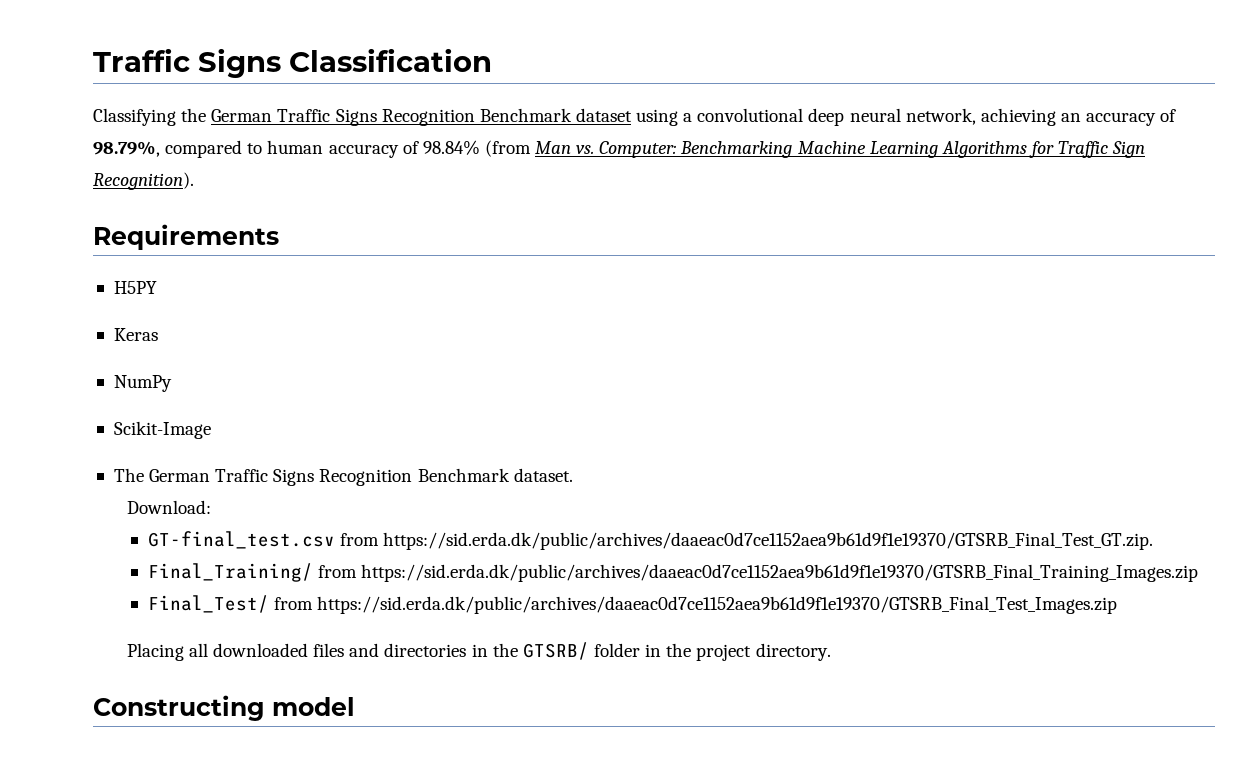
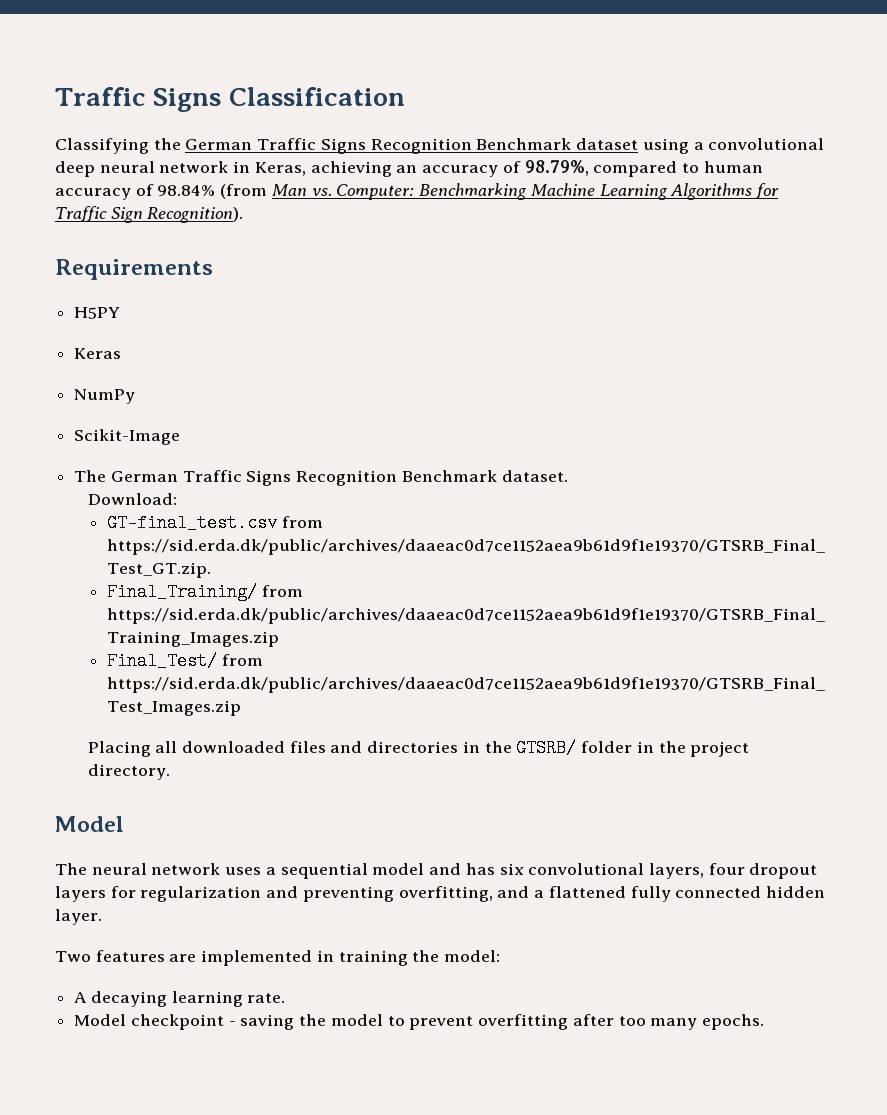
[905,108,976,125] network, -> [159,161,306,176] network in Keras,
[93,695,355,721] Constructing model -> [55,816,124,832] [55,863,818,879] [55,886,825,902] [55,909,102,925] [55,950,501,966] [74,991,286,1007] [74,1014,764,1030] Model // The neural network uses a sequential model and has six convolutional layers, four dropout layers for regularization and preventing overfitting, and a flattened fully connected hidden layer. // Two features are implemented in training the model: // A decaying learning rate. // Model checkpoint - saving the model to prevent overfitting after too many epochs.

